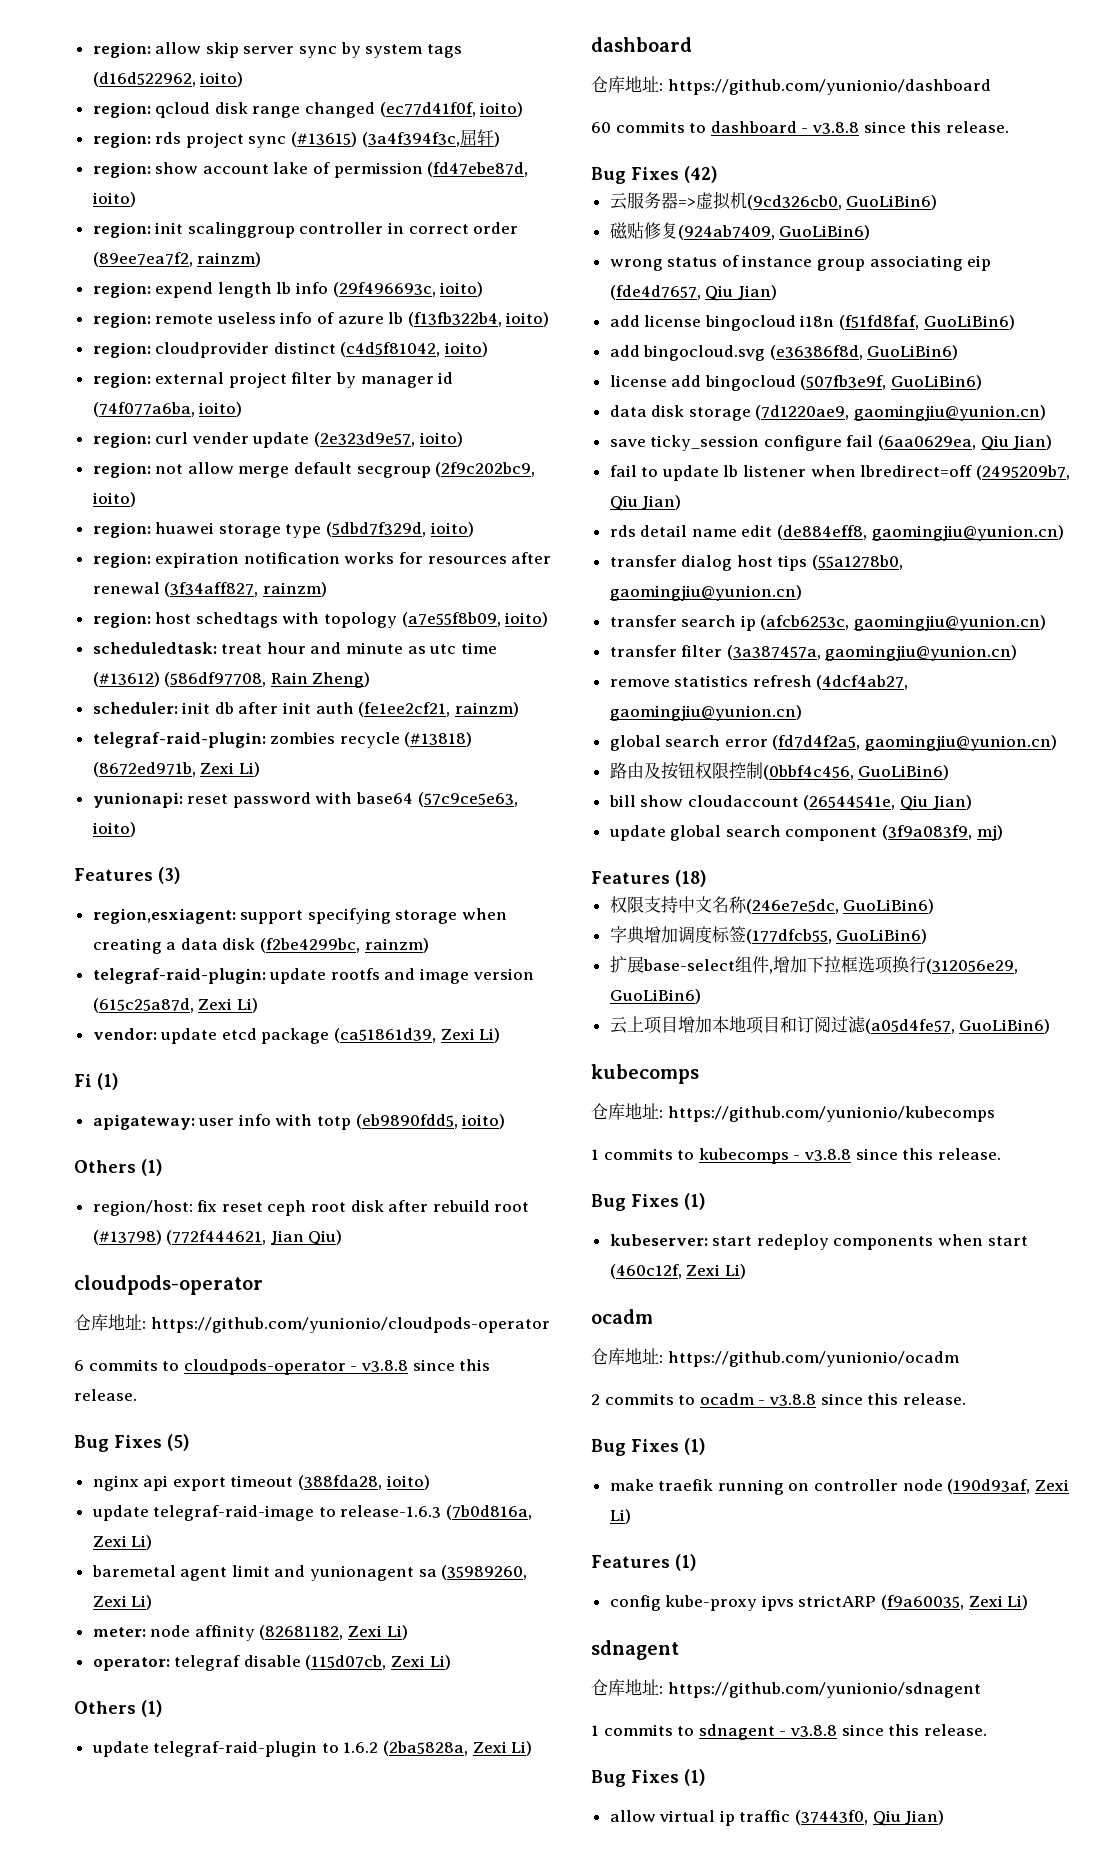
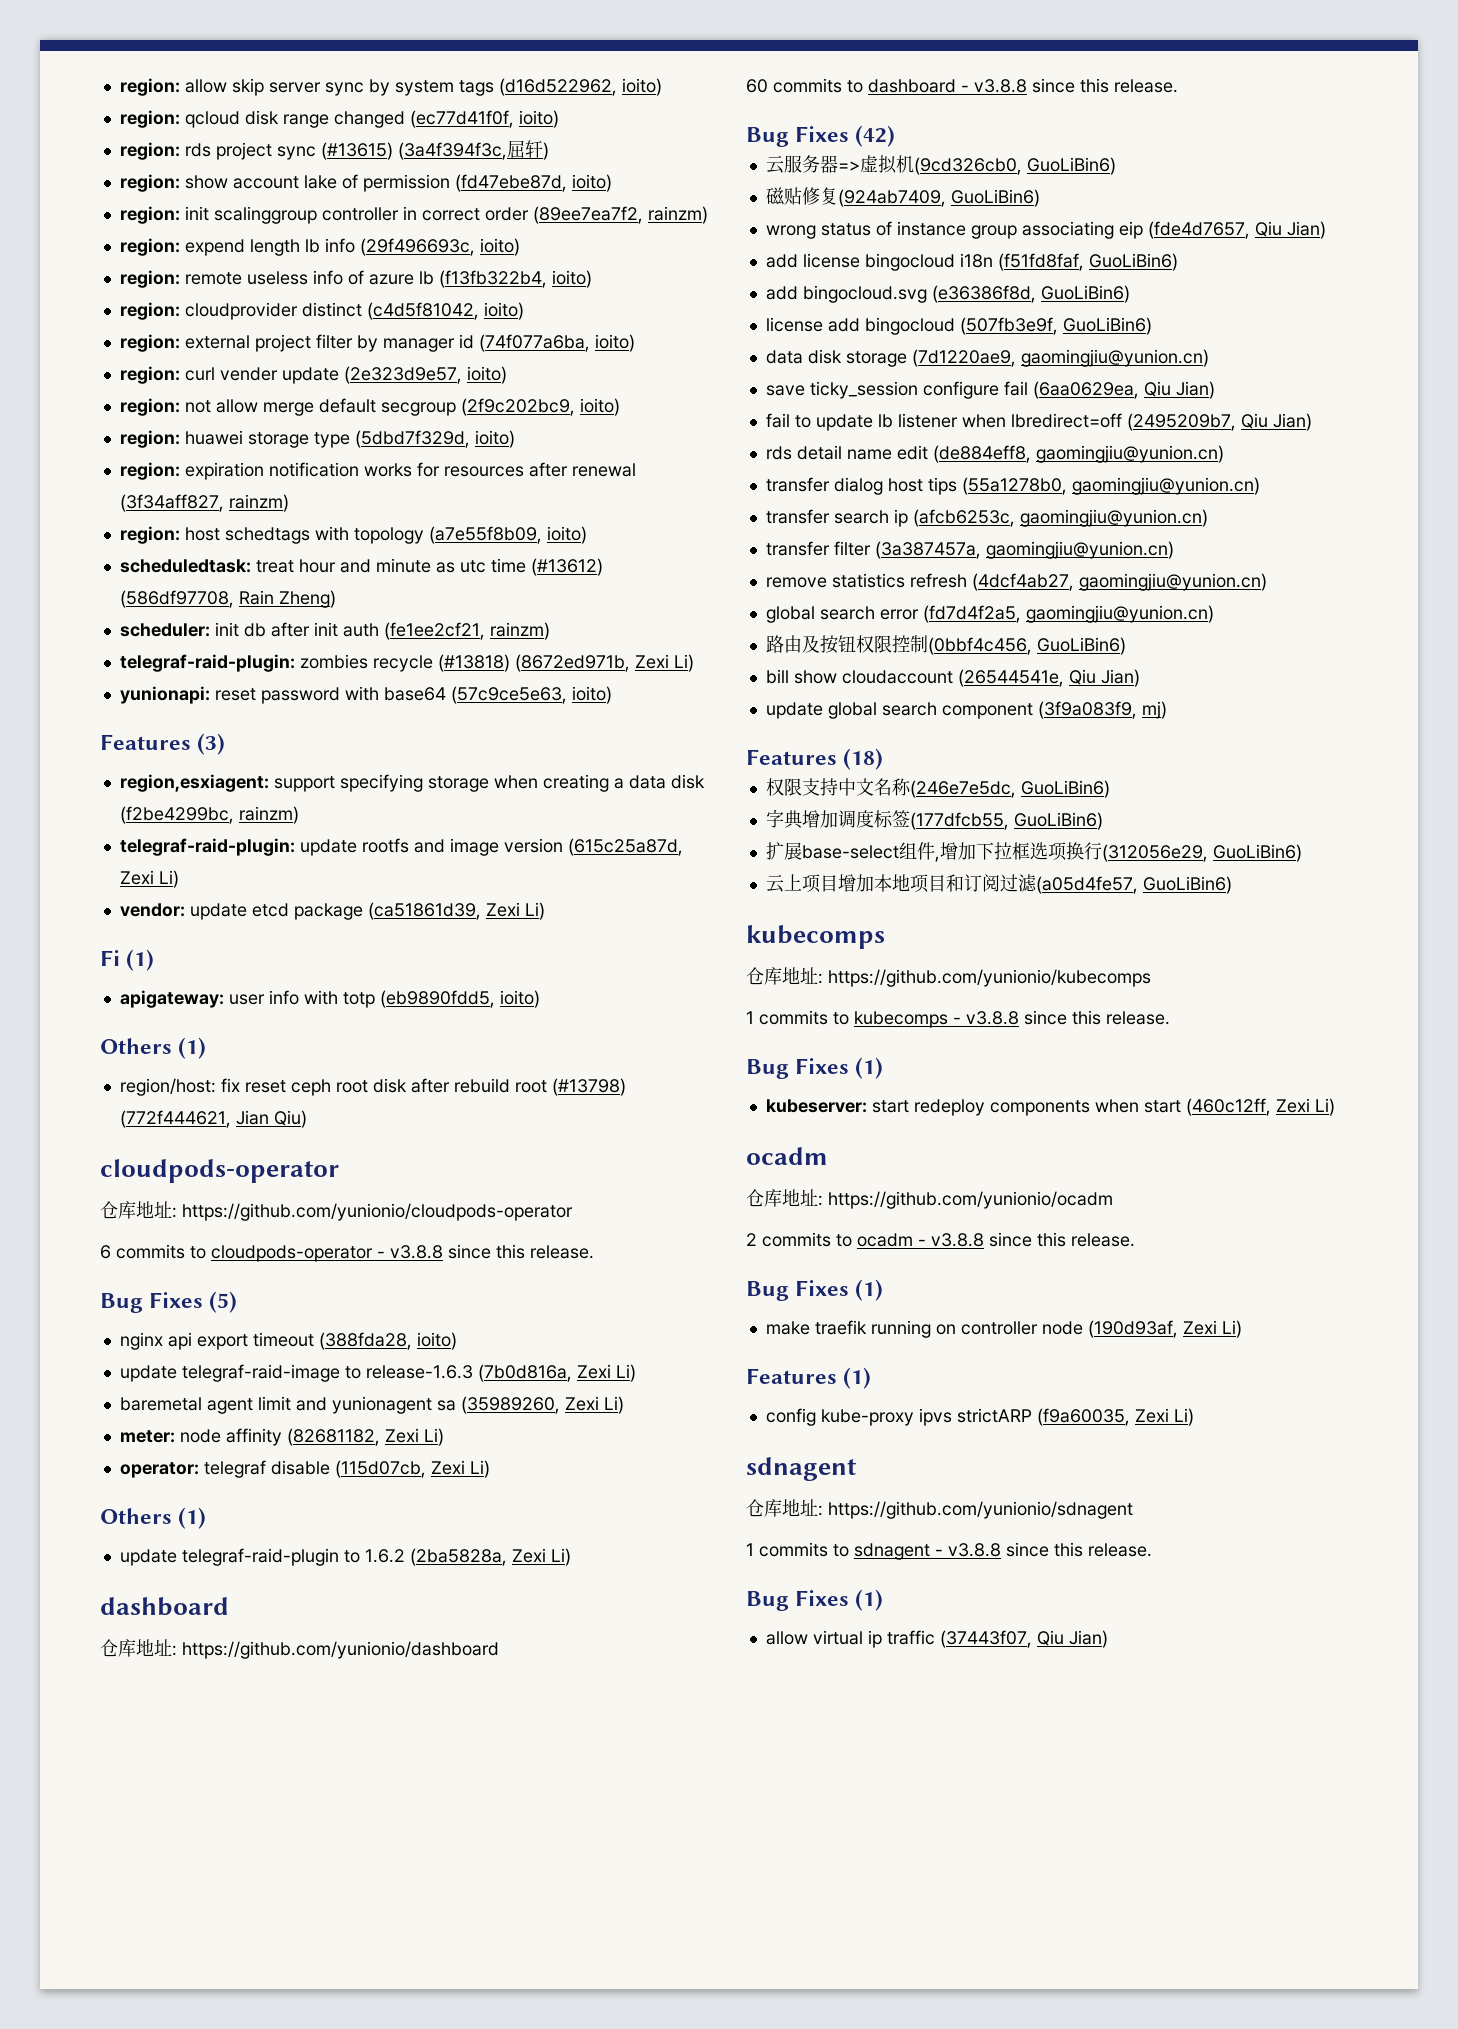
[609,1264,682,1279] (460c12f, -> [1185,1098,1271,1116] (460c12ff,
[795,1810,869,1825] (37443f0, -> [939,1630,1032,1648] (37443f07,

